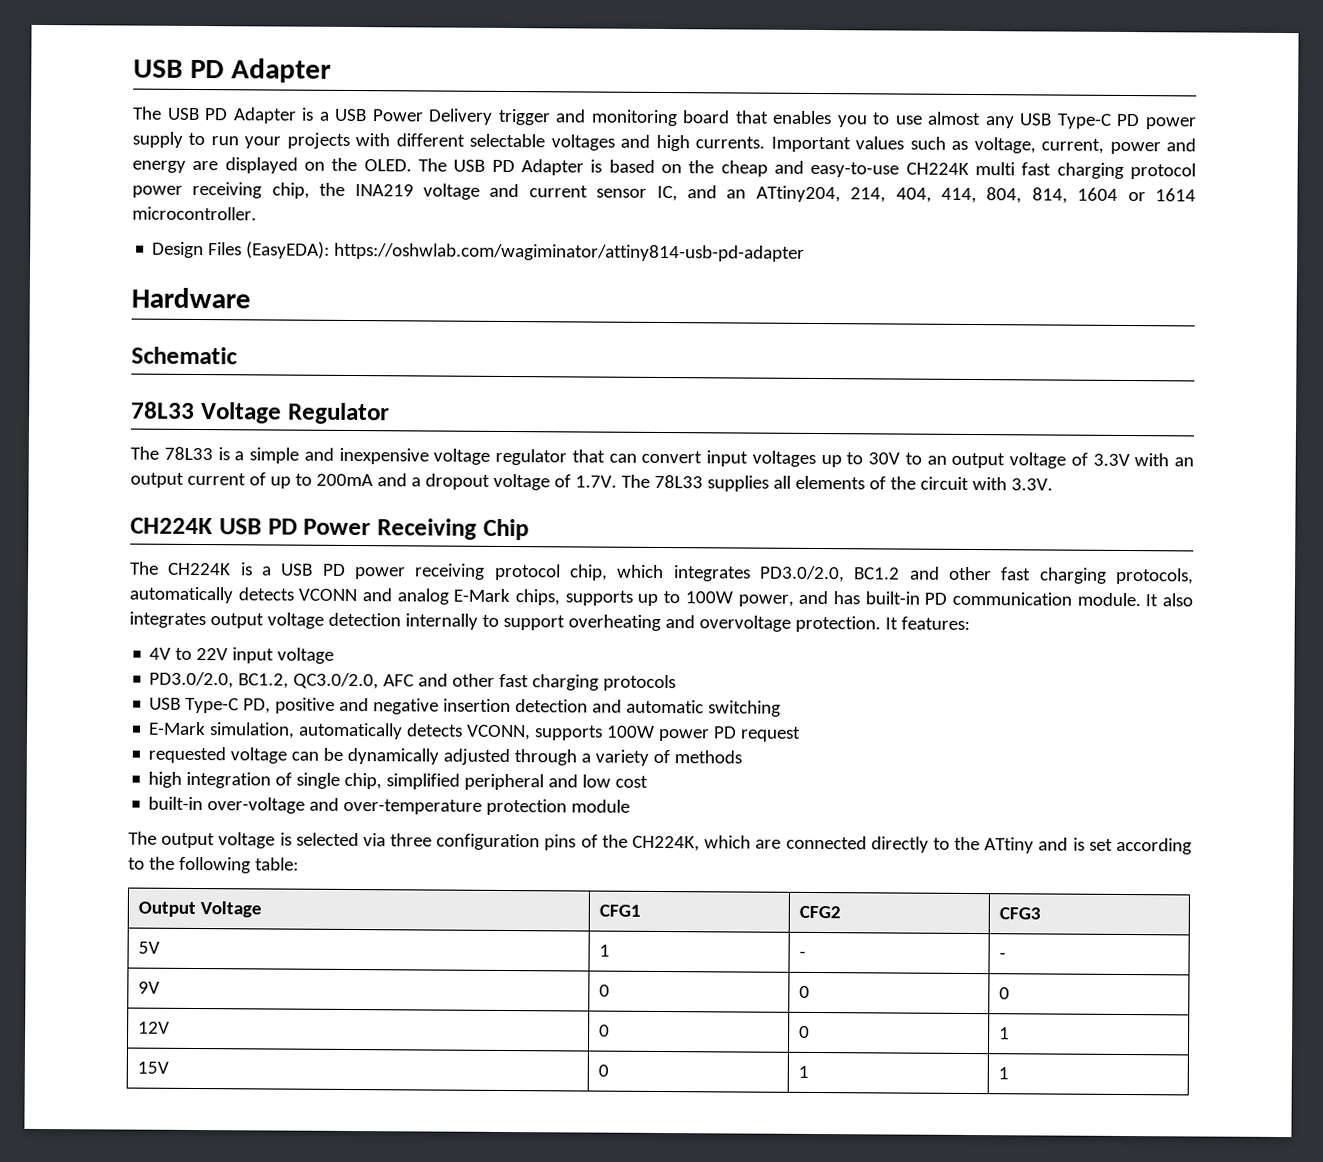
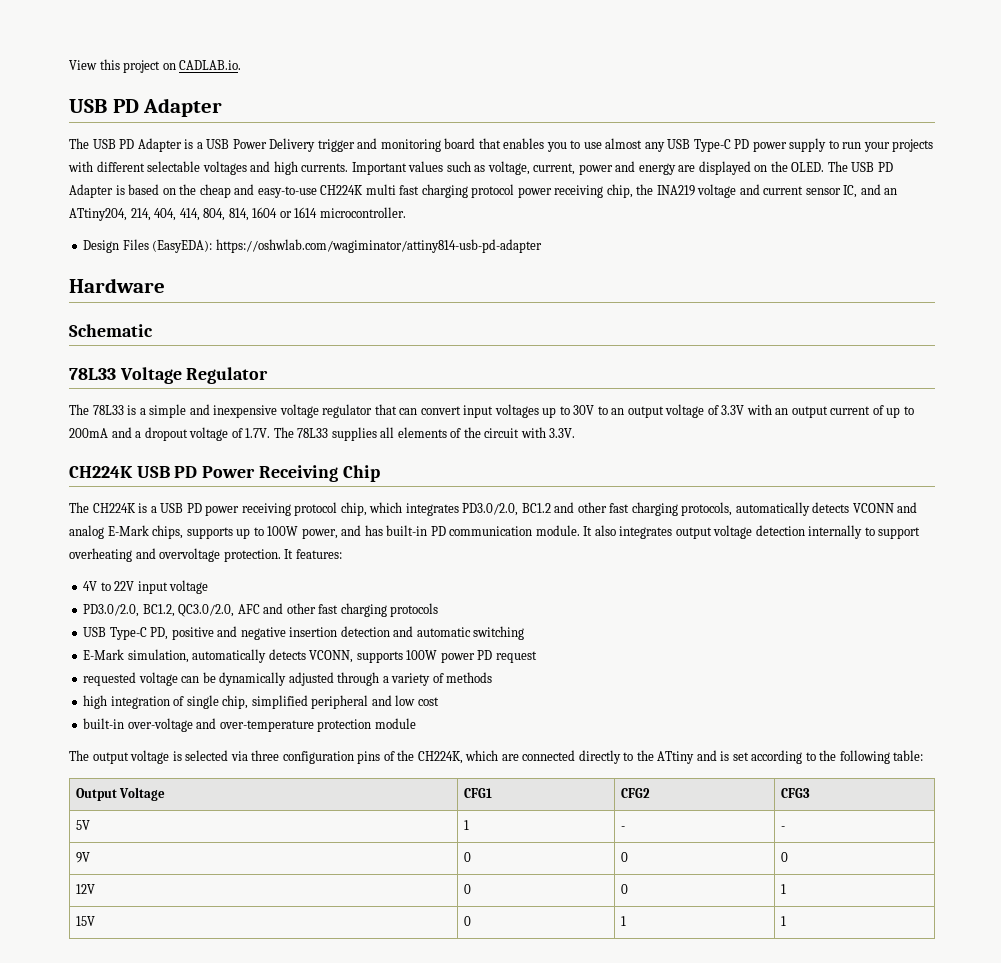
(133, 68) none -> [69,59,242,73] View this project on CADLAB.io. //

